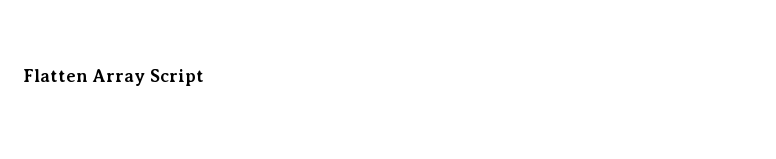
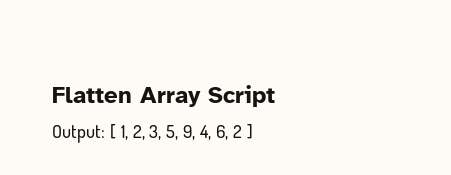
(204, 77) none -> [52,124,253,143] // Output: [ 1, 2, 3, 5, 9, 4, 6, 2 ]

